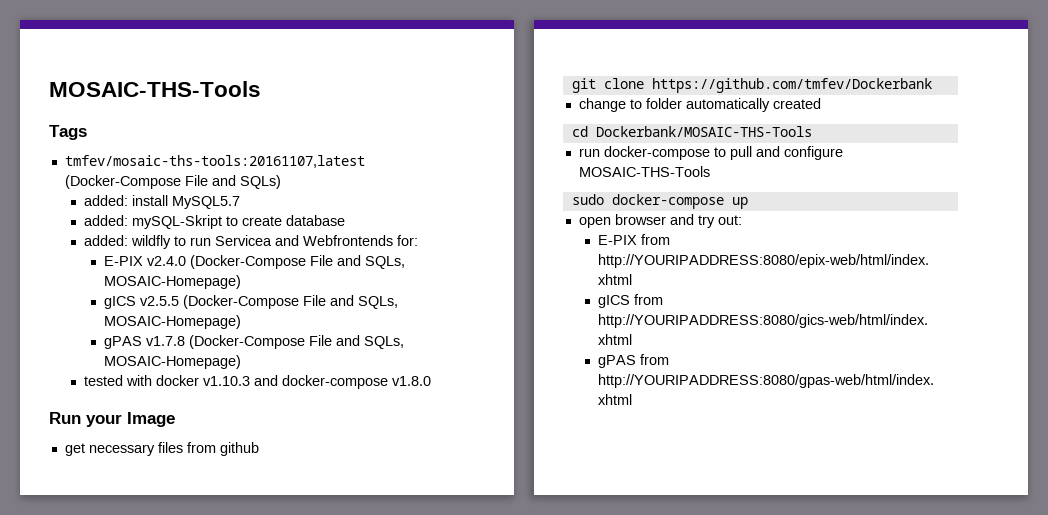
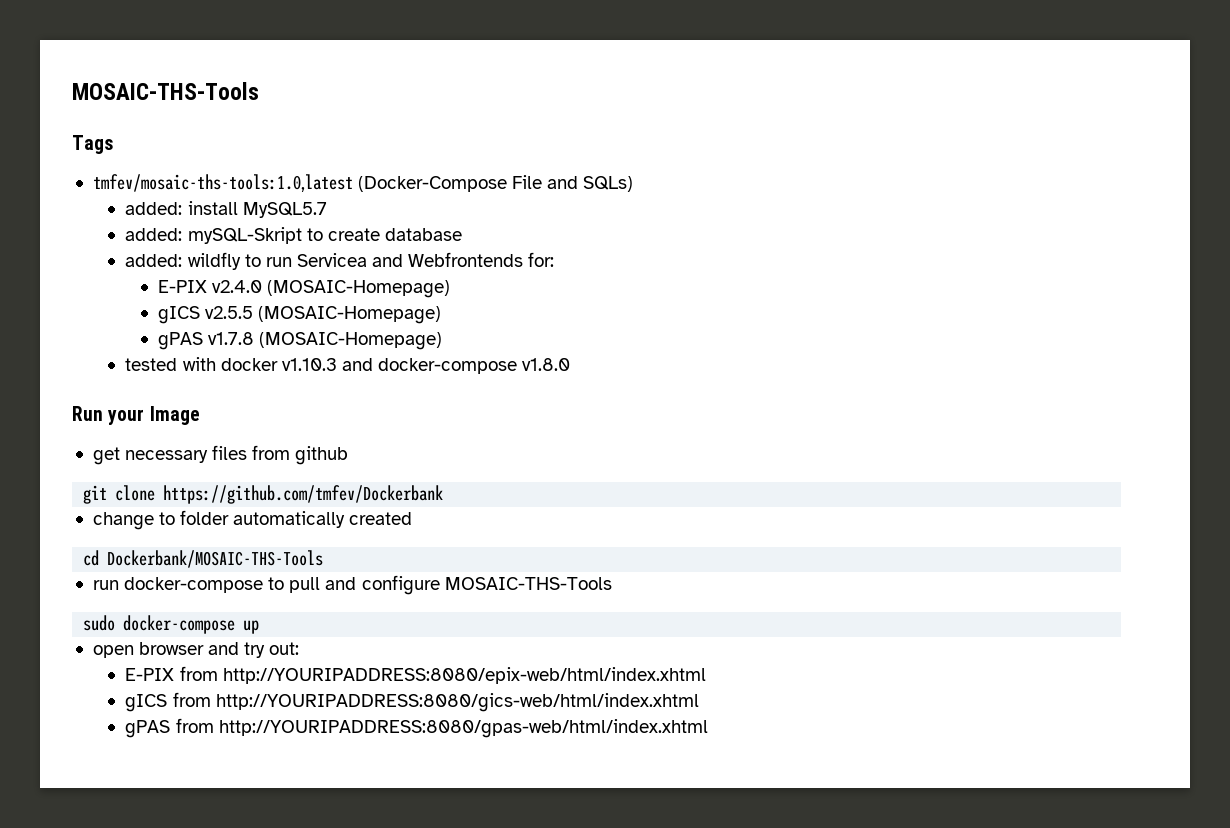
[64,155,365,168] tmfev/mosaic-ths-tools:20161107,latest -> [92,174,353,192] tmfev/mosaic-ths-tools:1.0,latest
[189,255,405,269] [103,275,241,289] [103,295,398,309] [103,315,241,329] [103,335,404,349] [103,355,241,369] (Docker-Compose File and SQLs, MOSAIC-Homepage) // gICS v2.5.5 (Docker-Compose File and SQLs, MOSAIC-Homepage) // gPAS v1.7.8 (Docker-Compose File and SQLs, MOSAIC-Homepage) -> [267,280,451,298] [158,306,442,324] [158,332,443,350] (MOSAIC-Homepage) // gICS v2.5.5 (MOSAIC-Homepage) // gPAS v1.7.8 (MOSAIC-Homepage)

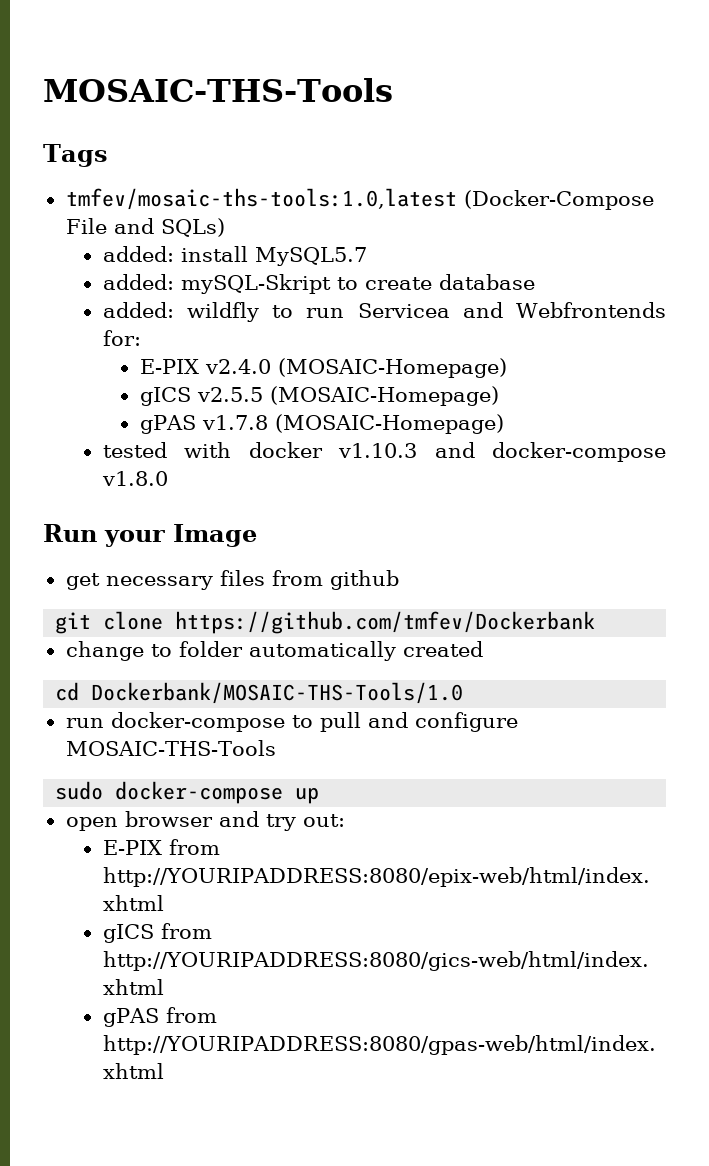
[107,550,324,568] Dockerbank/MOSAIC-THS-Tools -> [91,682,464,704] Dockerbank/MOSAIC-THS-Tools/1.0

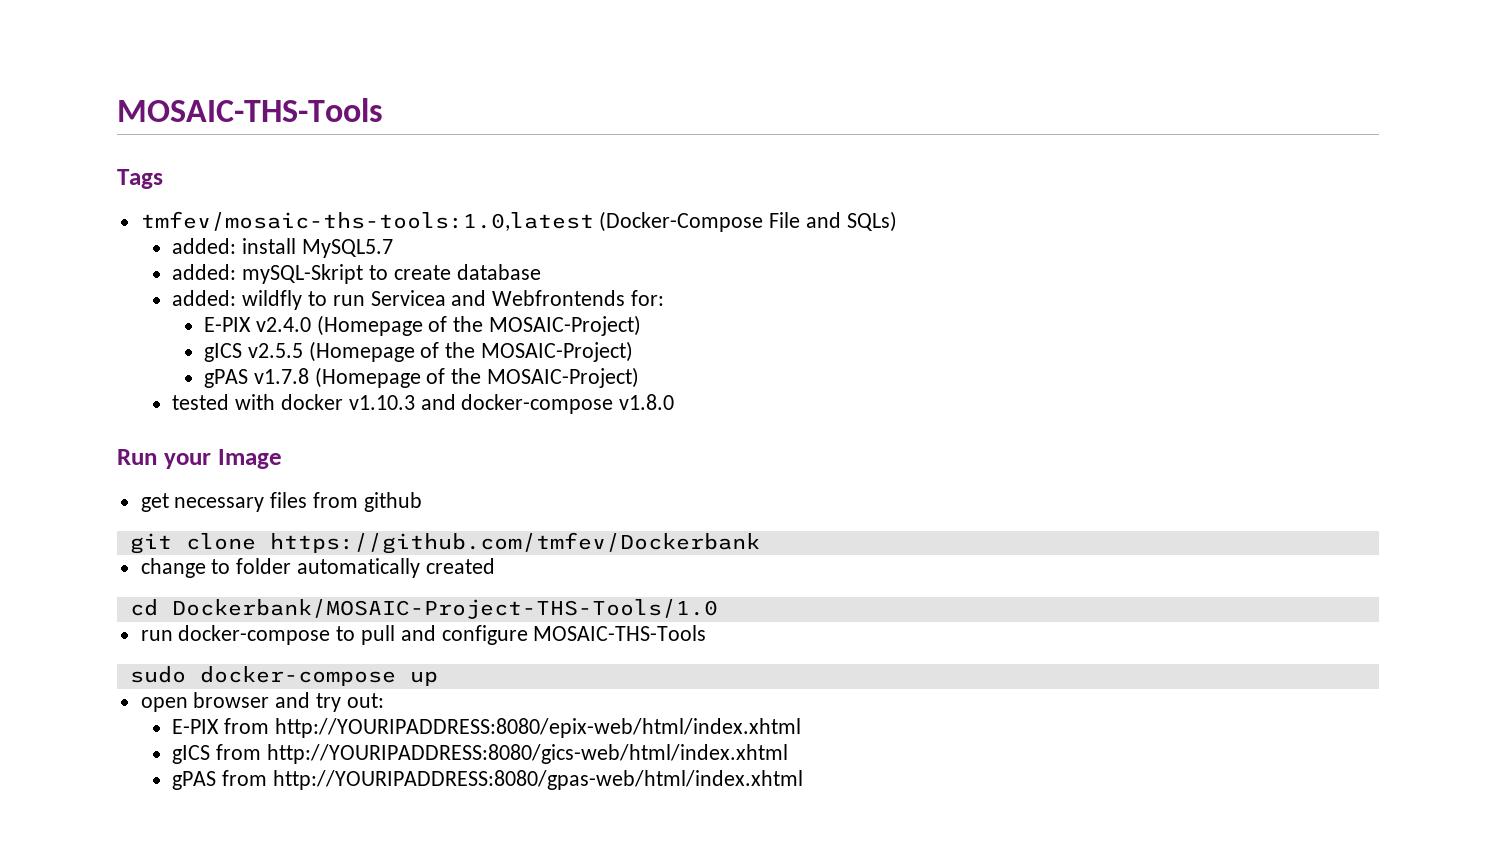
[277,358,507,378] [139,386,499,406] [139,414,504,434] (MOSAIC-Homepage) // gICS v2.5.5 (MOSAIC-Homepage) // gPAS v1.7.8 (MOSAIC-Homepage) -> [316,315,641,336] [203,341,633,362] [203,367,639,388] (Homepage of the MOSAIC-Project) // gICS v2.5.5 (Homepage of the MOSAIC-Project) // gPAS v1.7.8 (Homepage of the MOSAIC-Project)
[91,682,464,704] Dockerbank/MOSAIC-THS-Tools/1.0 -> [171,599,718,619] Dockerbank/MOSAIC-Project-THS-Tools/1.0

